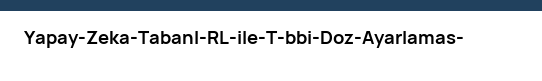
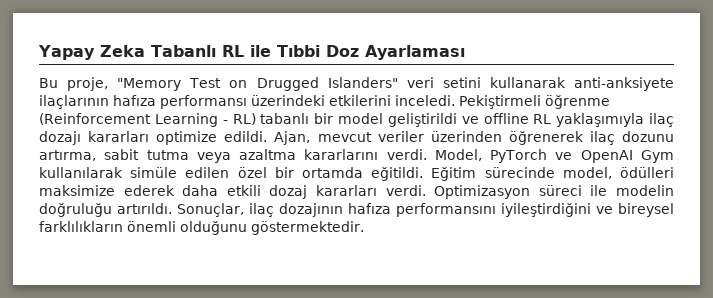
[24,31,464,48] Yapay-Zeka-Tabanl-RL-ile-T-bbi-Doz-Ayarlamas- -> [38,45,465,60] [39,77,674,91] [39,95,610,109] [39,113,674,127] [39,131,675,145] [39,149,675,163] [39,167,674,181] [39,185,675,199] [39,203,674,217] [39,221,364,235] Yapay Zeka Tabanlı RL ile Tıbbi Doz Ayarlaması // Bu proje, "Memory Test on Drugged Islanders" veri setini kullanarak anti-anksiyete ilaçlarının hafıza performansı üzerindeki etkilerini inceledi. Pekiştirmeli öğrenme (Reinforcement Learning - RL) tabanlı bir model geliştirildi ve offline RL yaklaşımıyla ilaç dozajı kararları optimize edildi. Ajan, mevcut veriler üzerinden öğrenerek ilaç dozunu artırma, sabit tutma veya azaltma kararlarını verdi. Model, PyTorch ve OpenAI Gym kullanılarak simüle edilen özel bir ortamda eğitildi. Eğitim sürecinde model, ödülleri maksimize ederek daha etkili dozaj kararları verdi. Optimizasyon süreci ile modelin doğruluğu artırıldı. Sonuçlar, ilaç dozajının hafıza performansını iyileştirdiğini ve bireysel farklılıkların önemli olduğunu göstermektedir.

